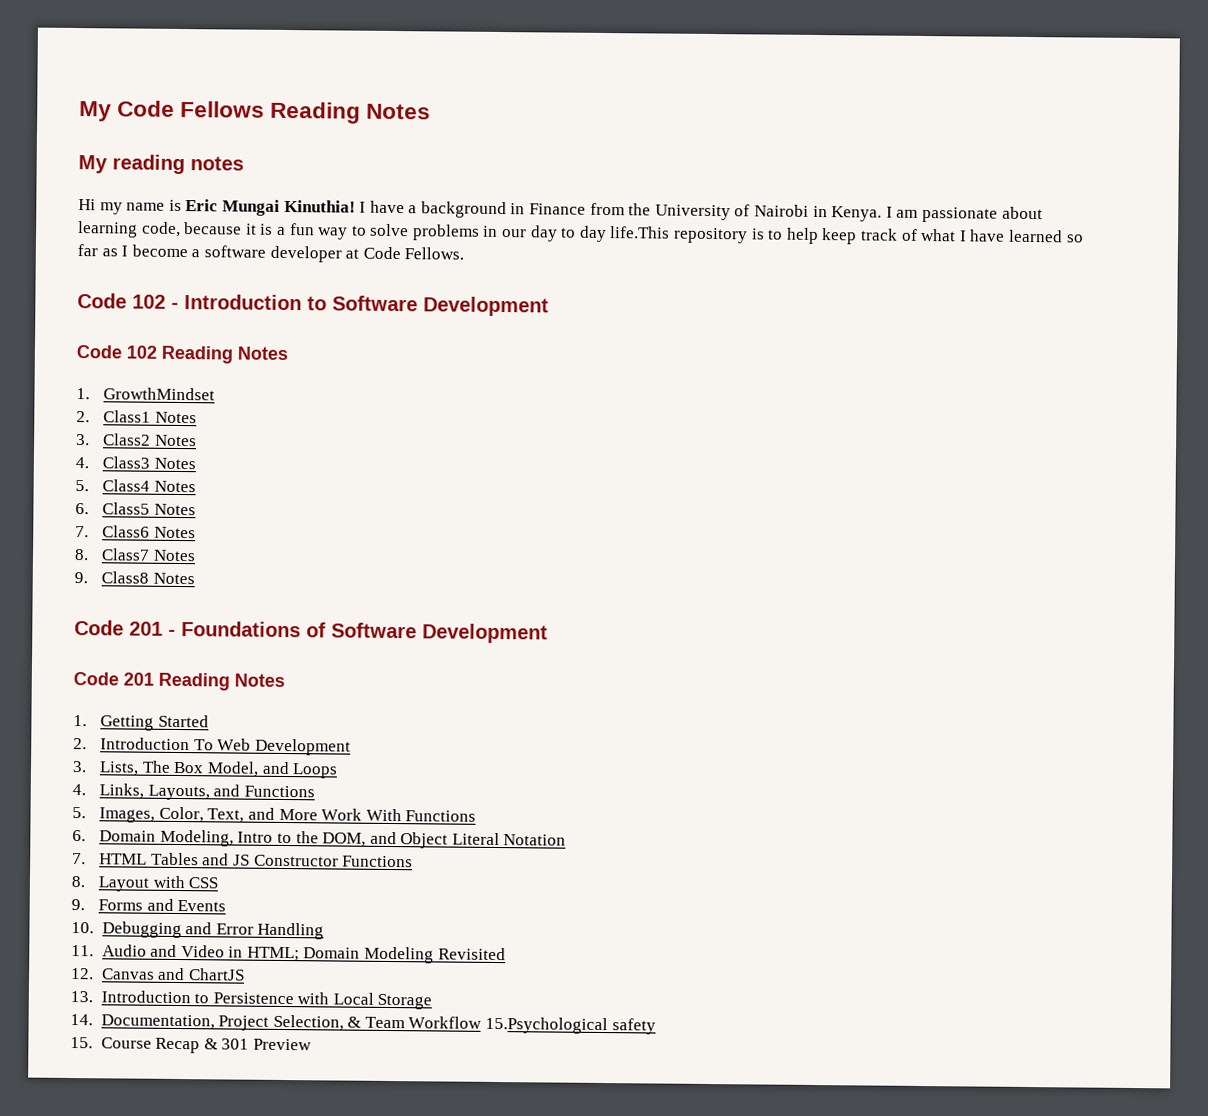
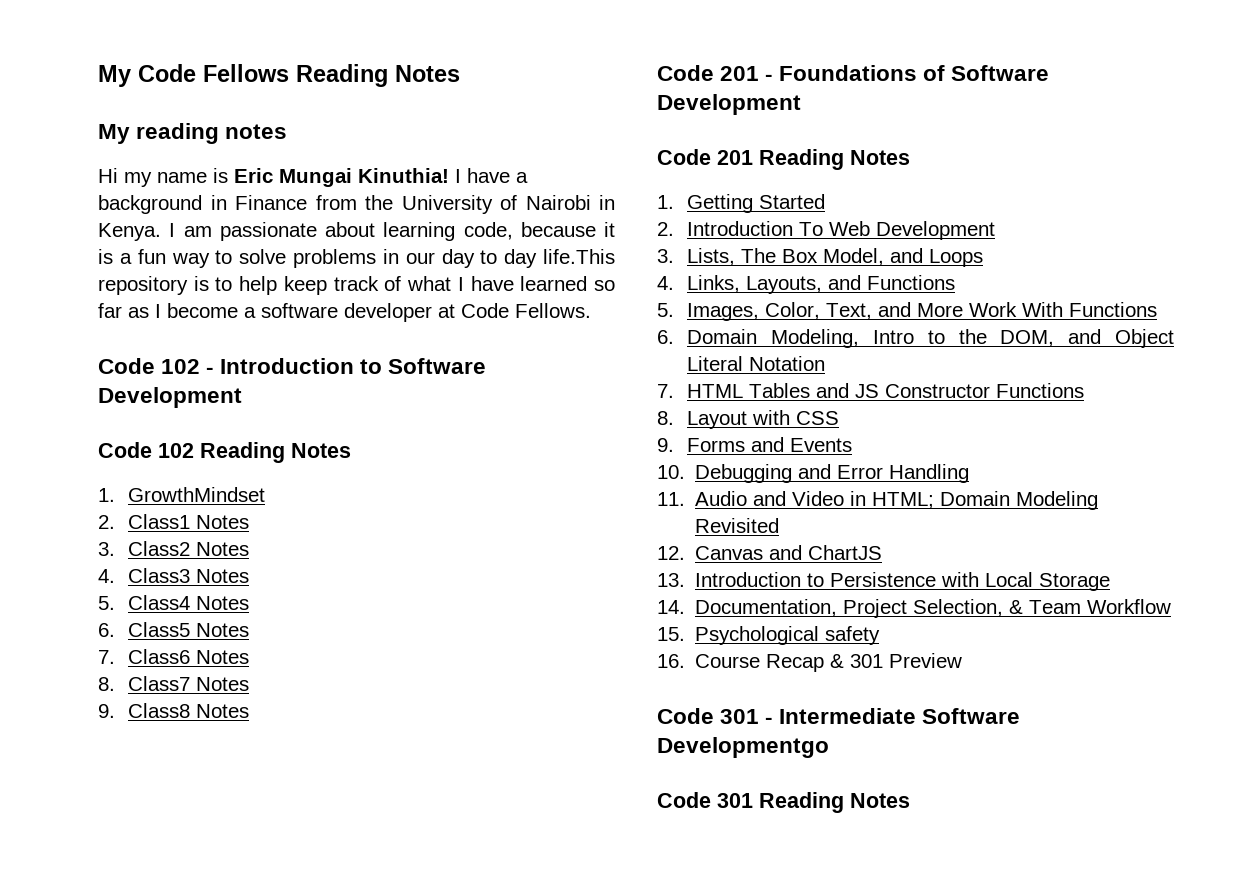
[485,1016,609,1035] 15.Psychological -> [657,626,820,645] // 15. Psychological
[70,1036,93,1049] 15. -> [657,654,685,668] 16.
(312, 1044) none -> [657,708,1021,724] [657,737,829,758] [657,792,910,813] // Code 301 - Intermediate Software Developmentgo // Code 301 Reading Notes

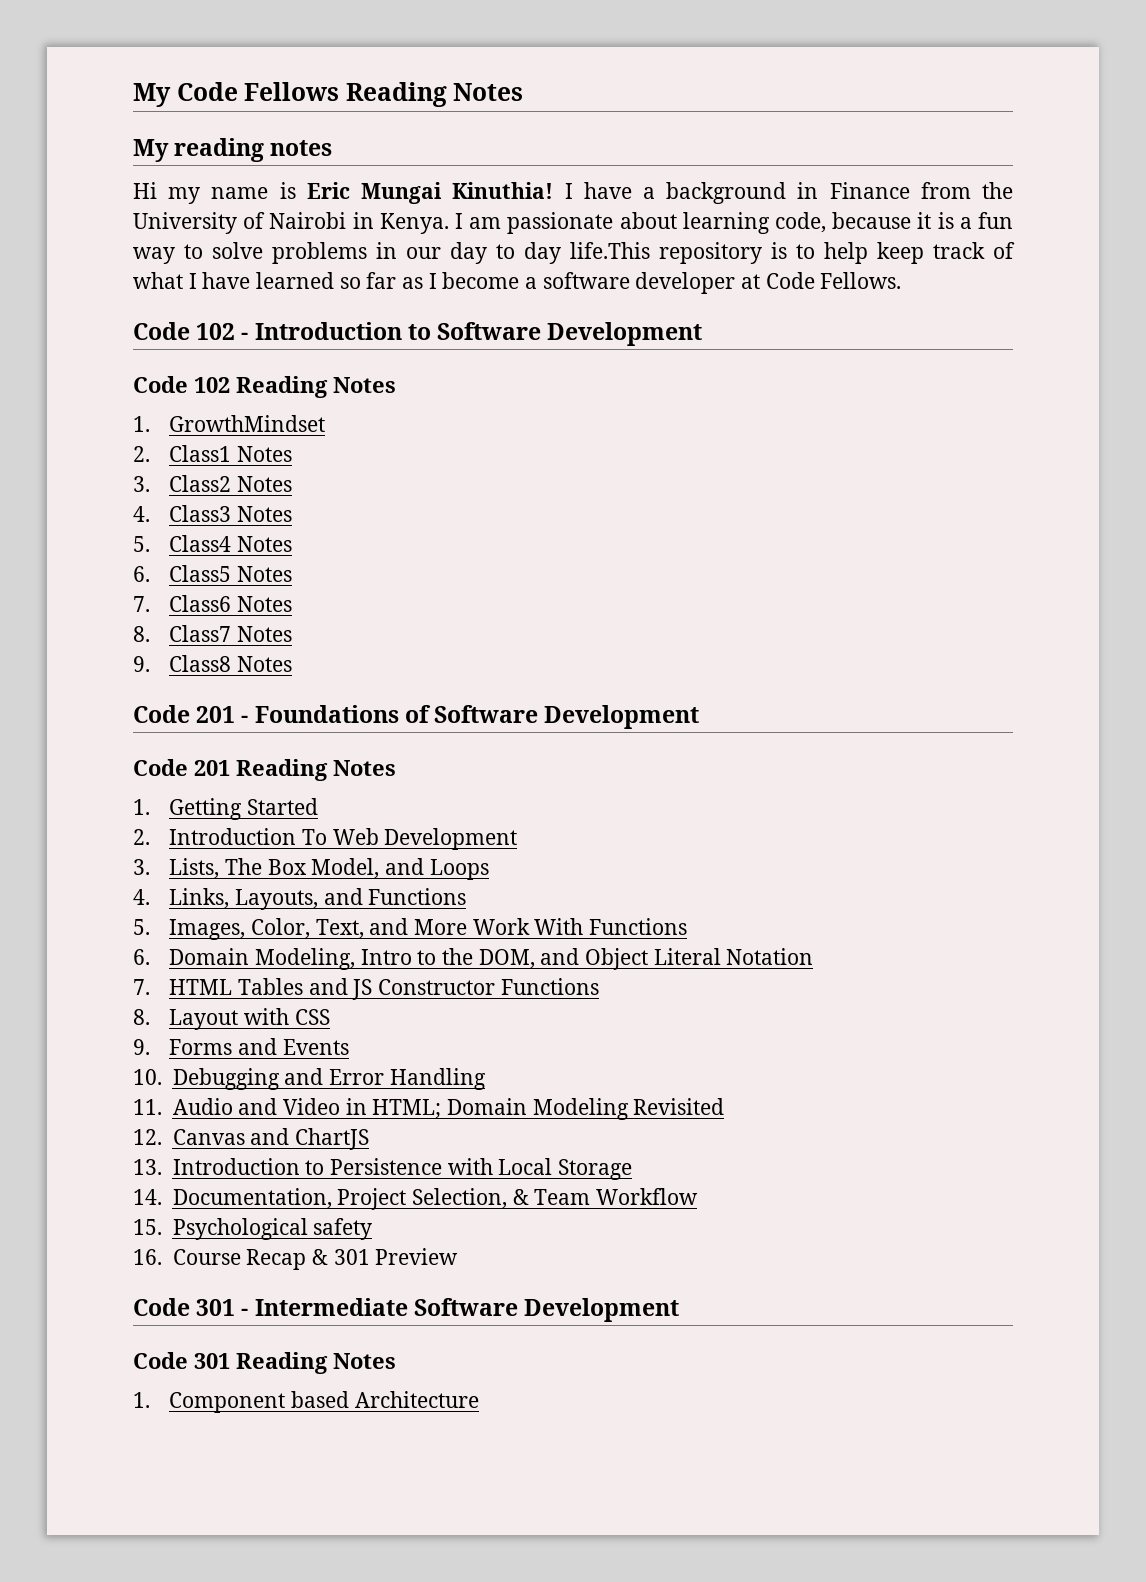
[657,737,829,758] Developmentgo -> [524,1298,680,1322] Development
(910, 800) none -> [133,1391,479,1413] // 1. Component based Architecture

